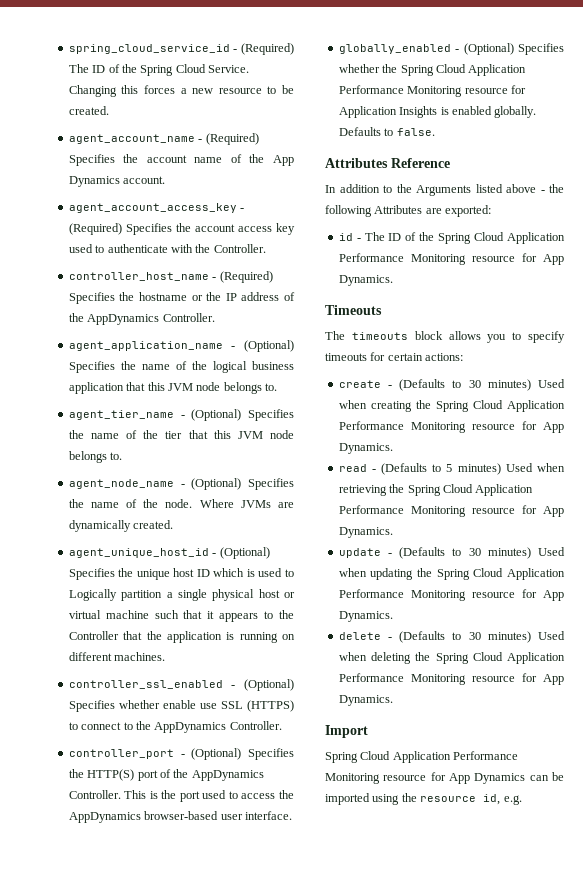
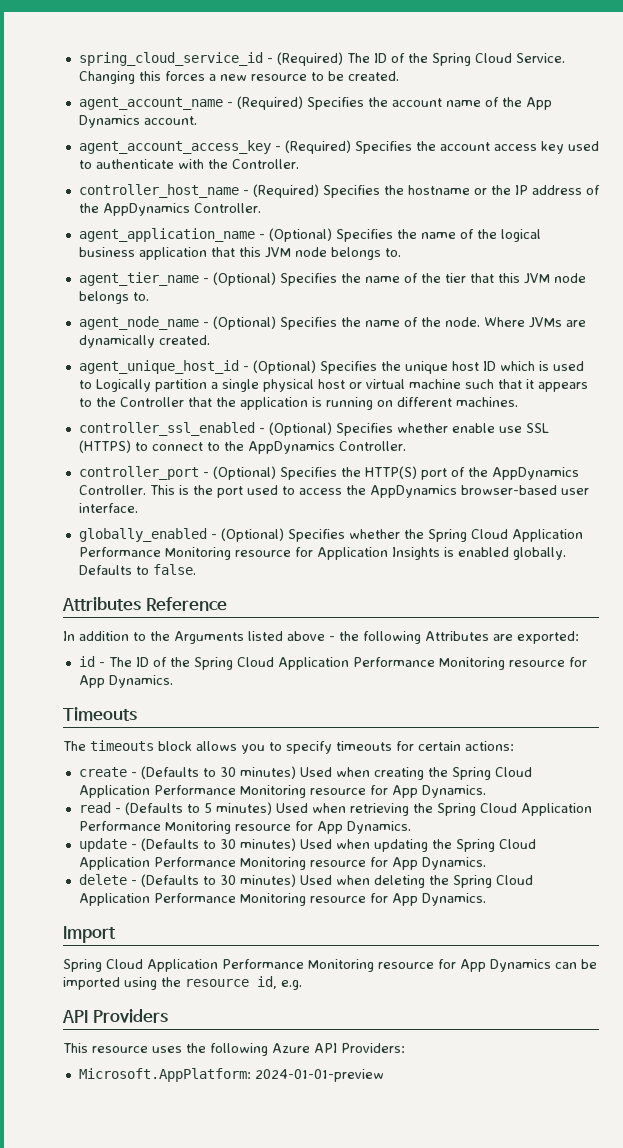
(522, 800) none -> [62,1009,168,1023] [63,1043,405,1056] [78,1068,384,1082] // API Providers // This resource uses the following Azure API Providers: // Microsoft.AppPlatform: 2024-01-01-preview

